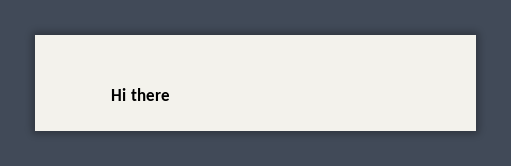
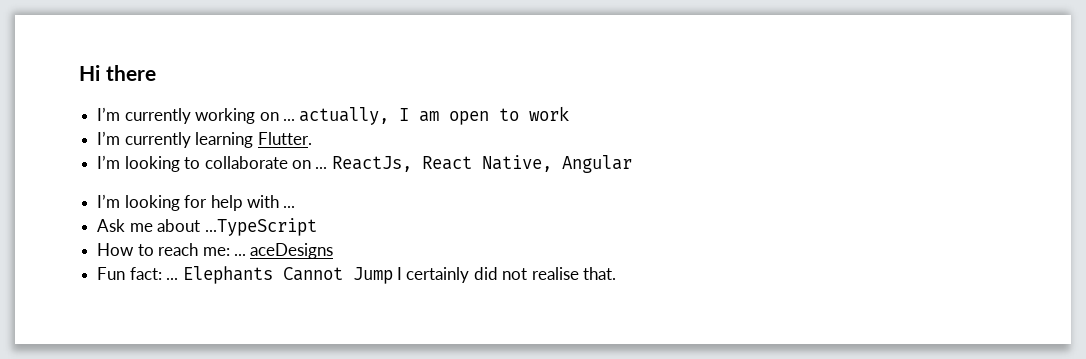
(170, 94) none -> [97,106,570,125] [97,131,312,148] [97,155,632,173] [97,194,296,211] [97,218,317,236] [97,243,334,259] [97,266,617,284] // I’m currently working on ... actually, I am open to work // I’m currently learning Flutter. // I’m looking to collaborate on ... ReactJs, React Native, Angular // I’m looking for help with ... // Ask me about ...TypeScript // How to reach me: ... aceDesigns // Fun fact: ... Elephants Cannot Jump I certainly did not realise that.

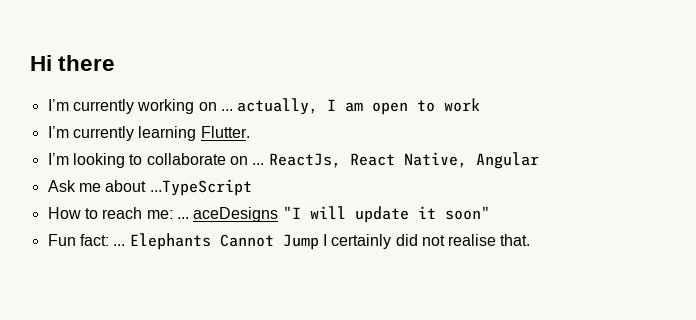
[97,194,296,211] // I’m looking for help with ... -> (539, 160) none
(334, 251) none -> [282,206,490,223] "I will update it soon"

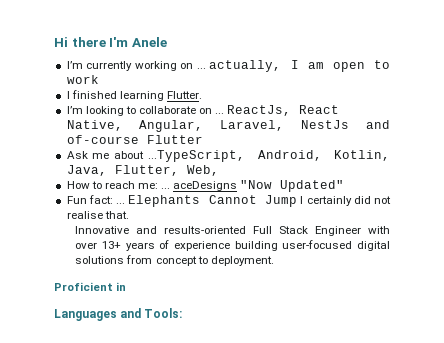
(116, 63) none -> [109,37,167,47] I'm Anele
[47,126,134,141] I’m currently -> [66,90,117,99] I finished
[475,152,539,169] [47,179,252,196] Angular // Ask me about ...TypeScript -> [139,120,390,132] [66,135,203,144] [66,150,391,162] [66,165,219,176] Angular, Laravel, NestJs and of-course Flutter // Ask me about ...TypeScript, Android, Kotlin, Java, Flutter, Web,
[282,206,490,223] "I will update it soon" -> [240,180,345,192] "Now Updated"
(531, 240) none -> [75,226,390,236] [75,240,390,251] [75,255,274,266] [54,282,127,291] [54,308,183,321] // Innovative and results-oriented Full Stack Engineer with over 13+ years of experience building user-focused digital solutions from concept to deployment. // Proficient in // Languages and Tools:

